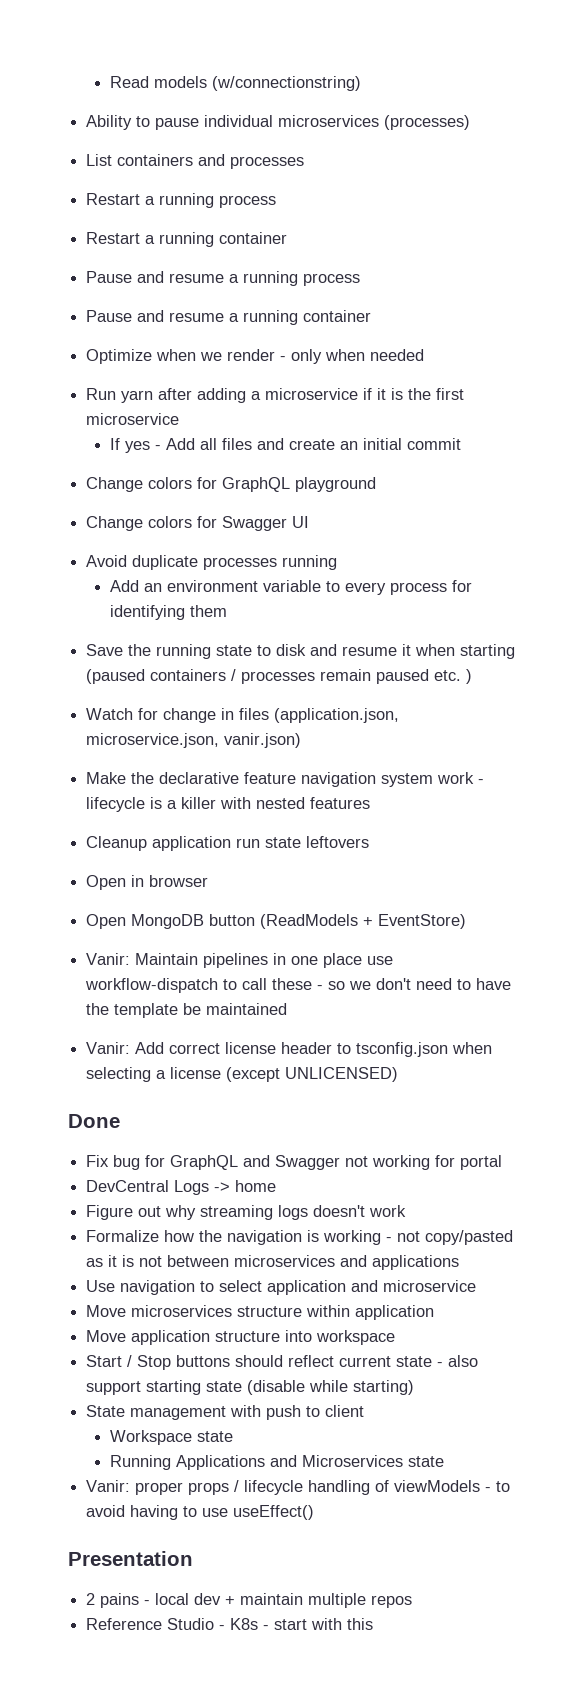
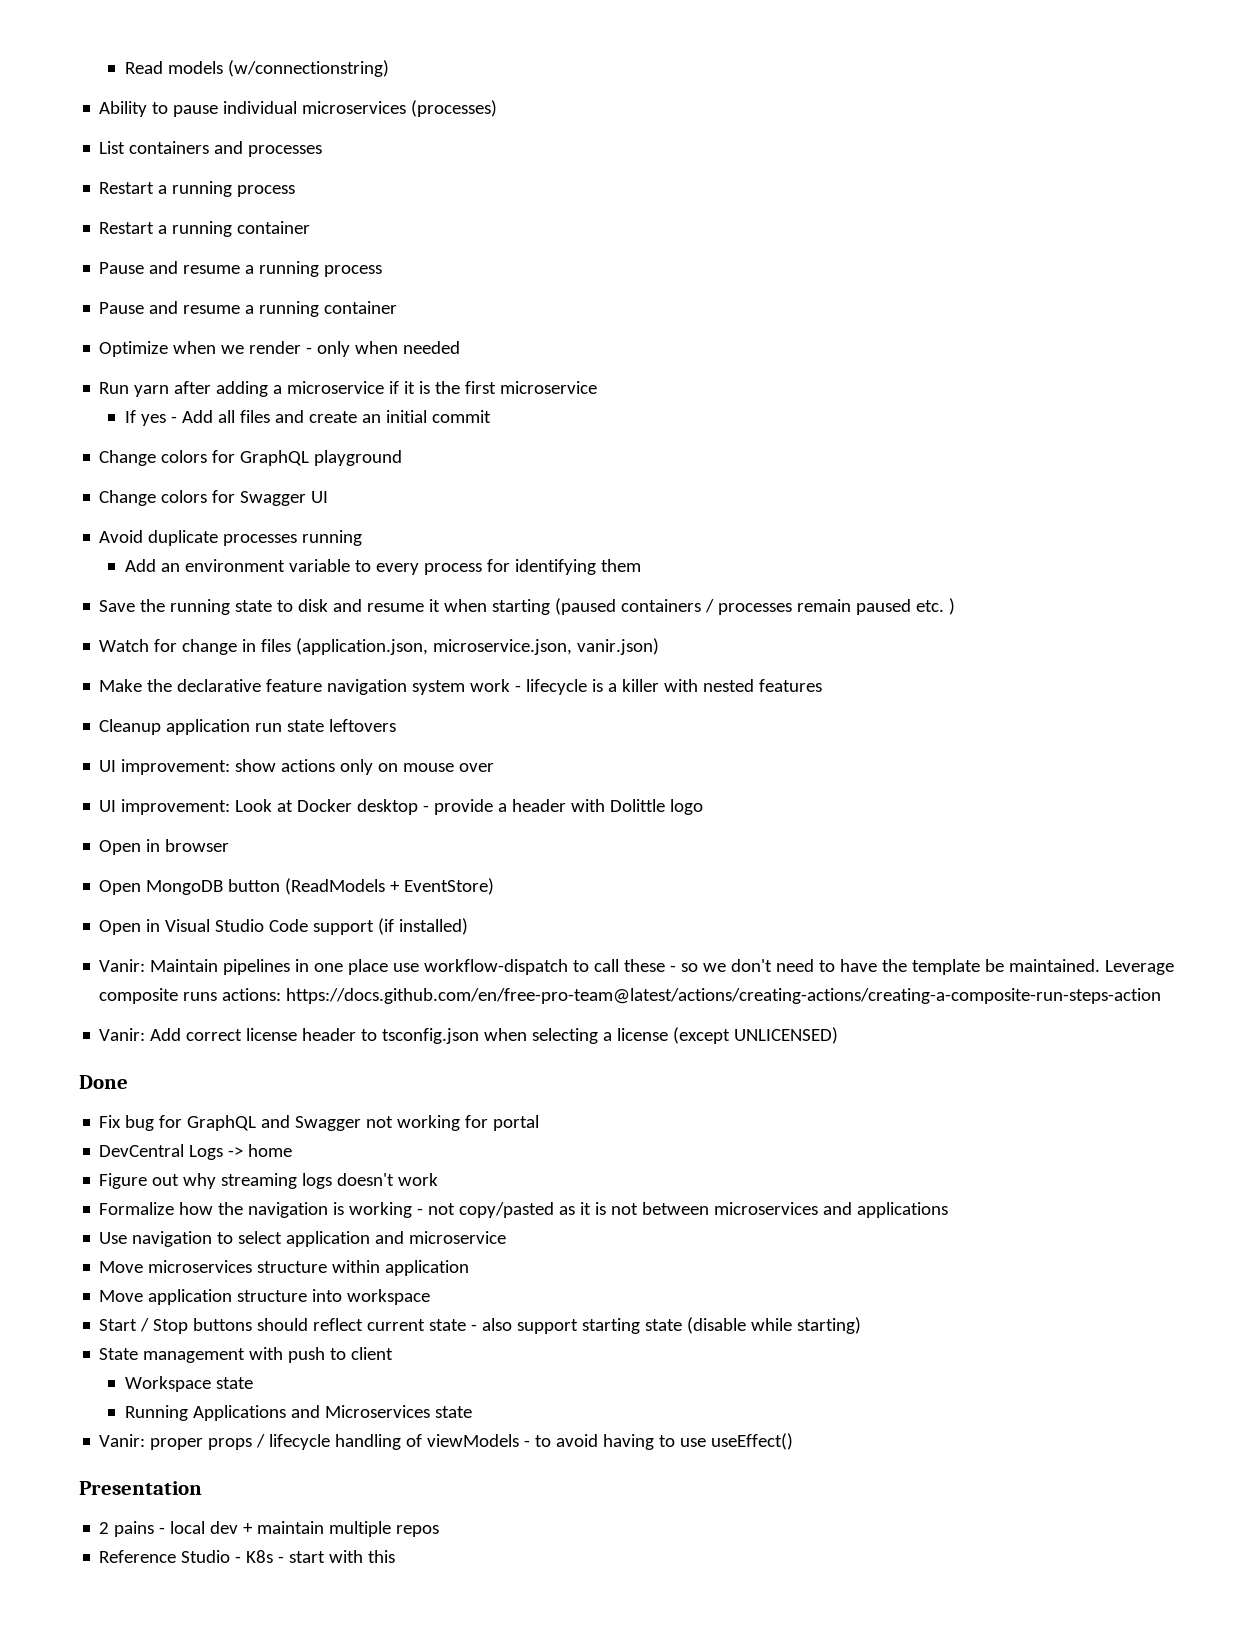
(370, 842) none -> [99,759,495,775] [99,799,704,815] // UI improvement: show actions only on mouse over // UI improvement: Look at Docker desktop - provide a header with Dolittle logo
(467, 921) none -> [99,918,469,935] // Open in Visual Studio Code support (if installed)
[206,1003,288,1015] maintained -> [1009,959,1175,975] [99,988,1162,1004] maintained. Leverage composite runs actions: https://docs.github.com/en/free-pro-team@latest/actions/creating-actions/creating-a-composite-run-steps-action

